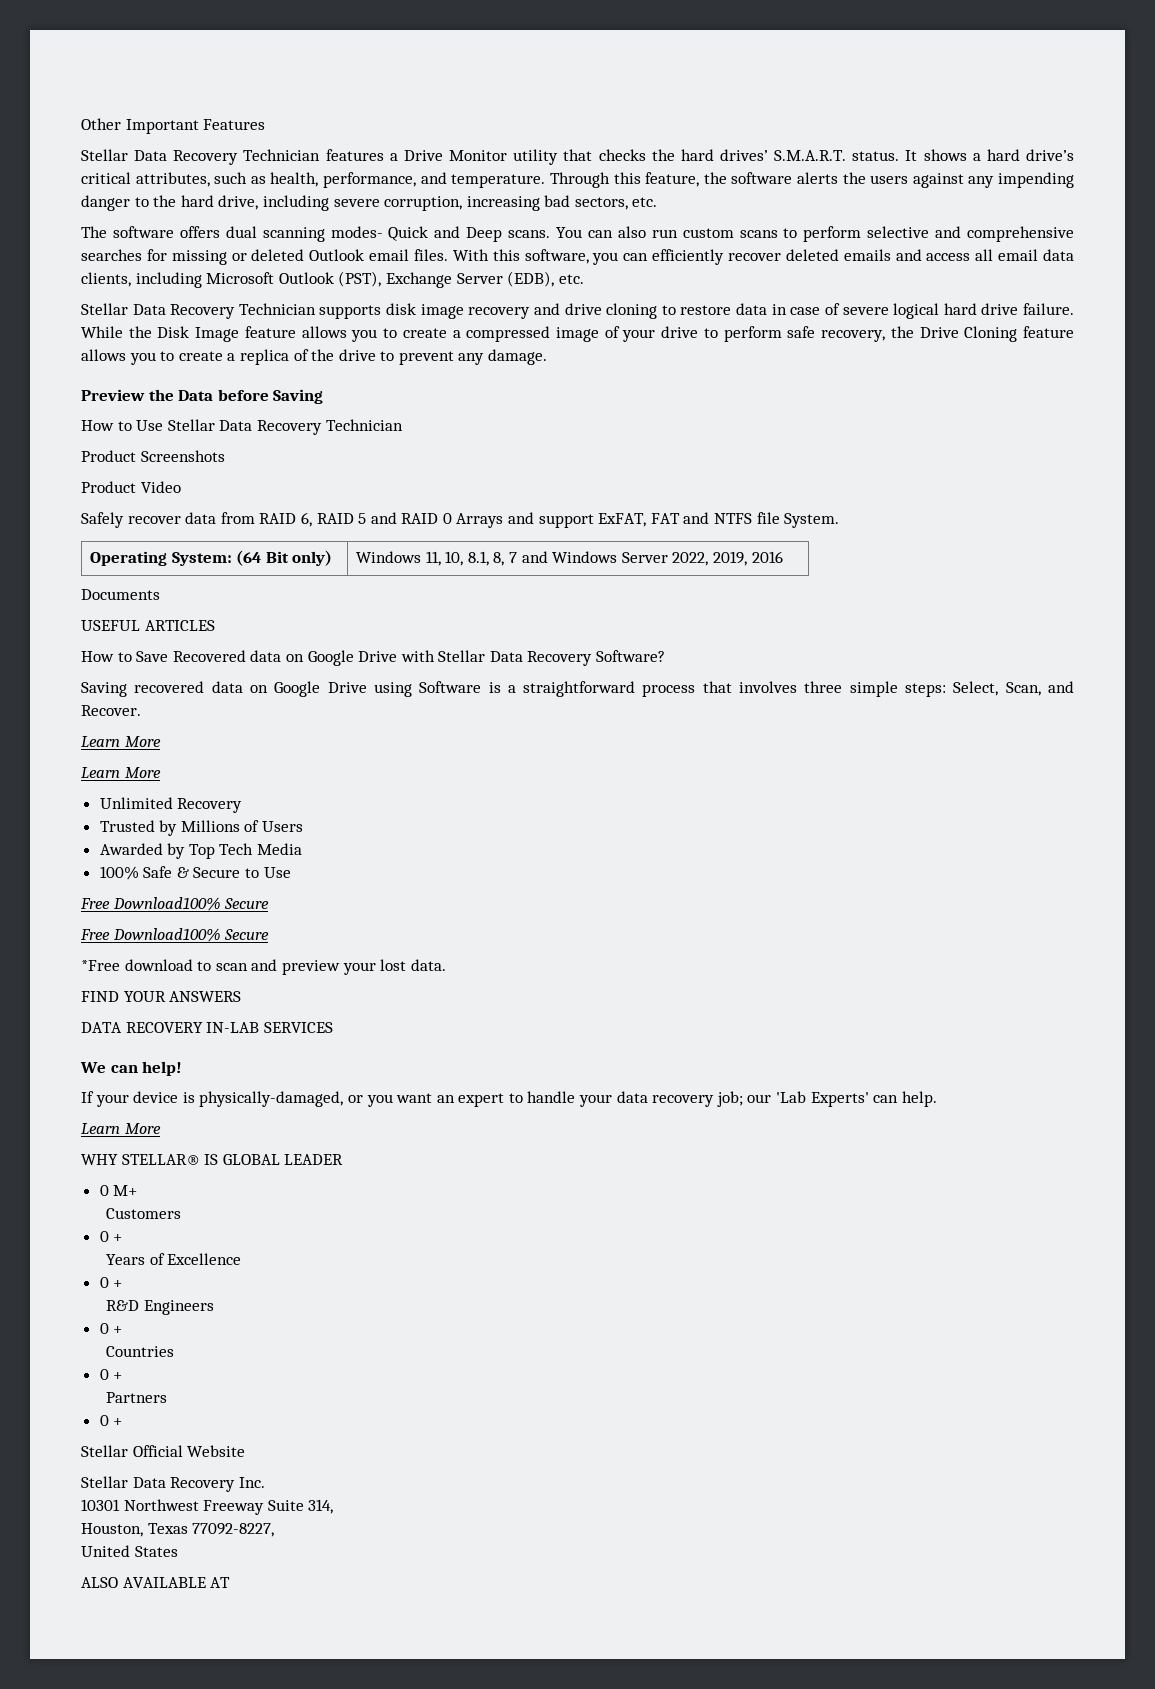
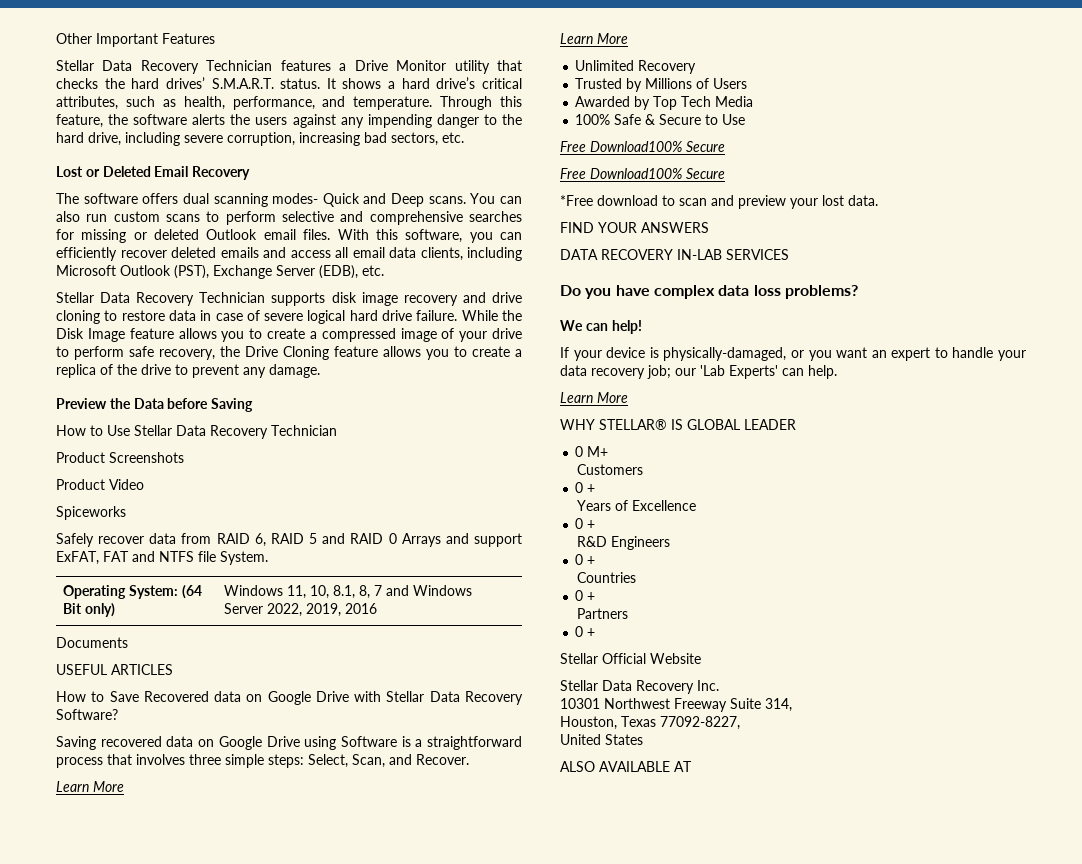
(658, 202) none -> [56,166,251,180] // Lost or Deleted Email Recovery
(181, 487) none -> [56,506,126,520] // Spiceworks
(333, 1027) none -> [560,285,858,299] // Do you have complex data loss problems?

